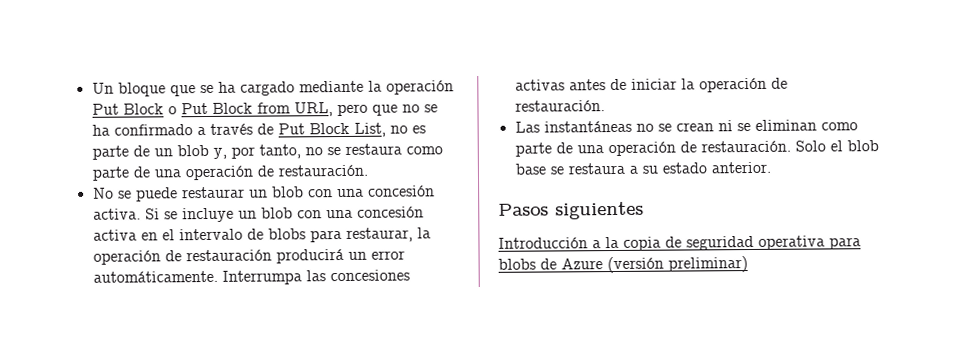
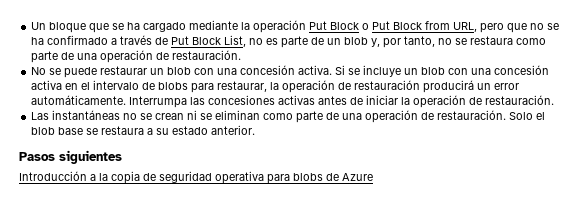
[607,256,748,274] (versión preliminar) -> (373, 177) none

